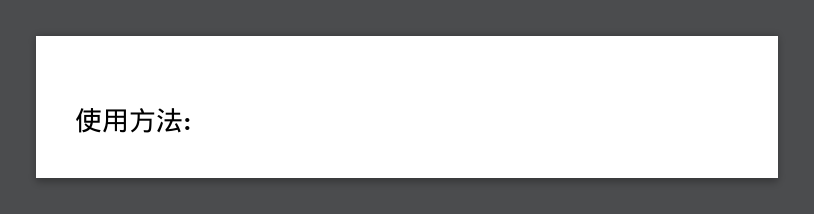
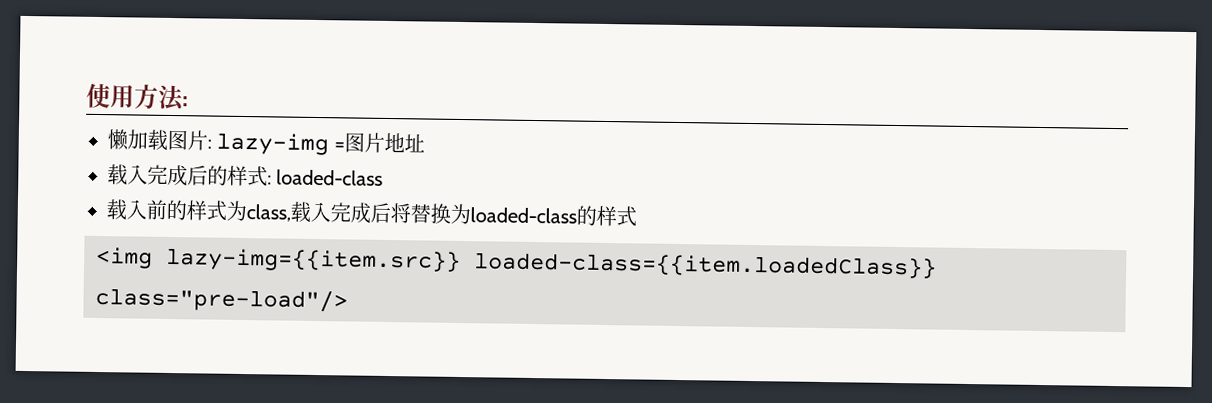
(192, 124) none -> [107,129,425,156] [107,164,384,187] [106,199,637,227] [96,246,937,279] [95,287,348,313] // 懒加载图片: lazy-img =图片地址 // 载入完成后的样式: loaded-class // 载入前的样式为class,载入完成后将替换为loaded-class的样式 // <img lazy-img={{item.src}} loaded-class={{item.loadedClass}} class="pre-load"/>

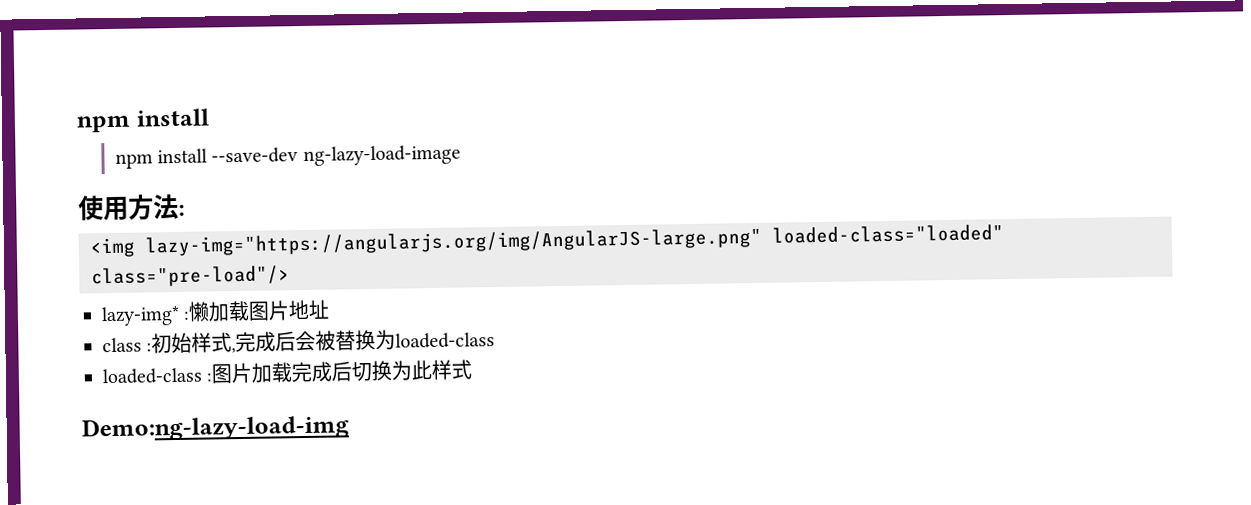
[86,83,188,112] [107,129,425,156] [107,164,384,187] [106,199,637,227] [96,246,937,279] [95,287,348,313] 使用方法: // 懒加载图片: lazy-img =图片地址 // 载入完成后的样式: loaded-class // 载入前的样式为class,载入完成后将替换为loaded-class的样式 // <img lazy-img={{item.src}} loaded-class={{item.loadedClass}} class="pre-load"/> -> [76,108,209,133] [114,144,461,169] [78,193,185,222] [90,224,1004,258] [91,265,290,288] [101,299,330,327] [102,329,496,354] [102,359,473,385] [81,415,349,442] npm install // npm install --save-dev ng-lazy-load-image // 使用方法: // <img lazy-img="https://angularjs.org/img/AngularJS-large.png" loaded-class="loaded" class="pre-load"/> // lazy-img* :懒加载图片地址 // class :初始样式,完成后会被替换为loaded-class // loaded-class :图片加载完成后切换为此样式 // Demo:ng-lazy-load-img

